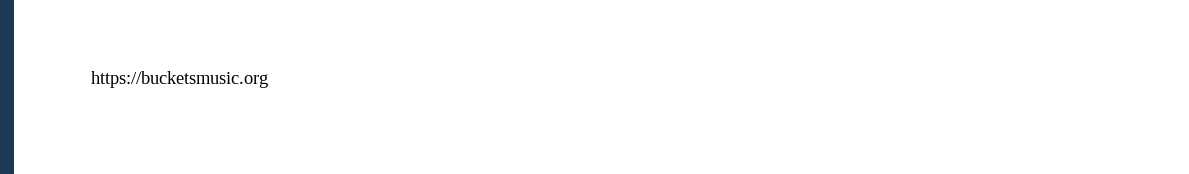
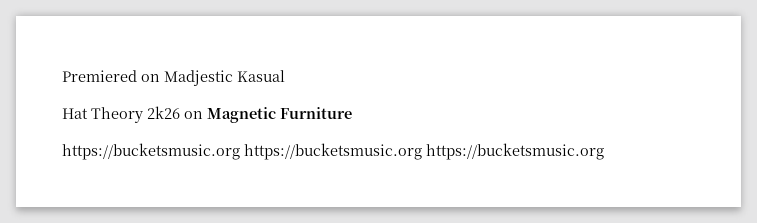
(91, 79) none -> [62,70,285,86] [62,106,352,123] [62,143,422,160] Premiered on Madjestic Kasual // Hat Theory 2k26 on Magnetic Furniture // https://bucketsmusic.org https://bucketsmusic.org

